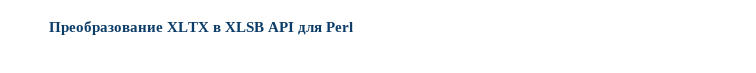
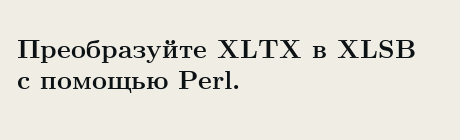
[49,21,163,35] Преобразование -> [17,40,207,63] Преобразуйте
[268,22,354,35] API для Perl -> [17,71,240,93] с помощью Perl.

